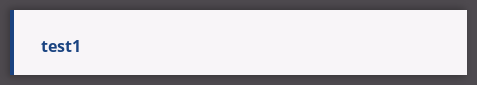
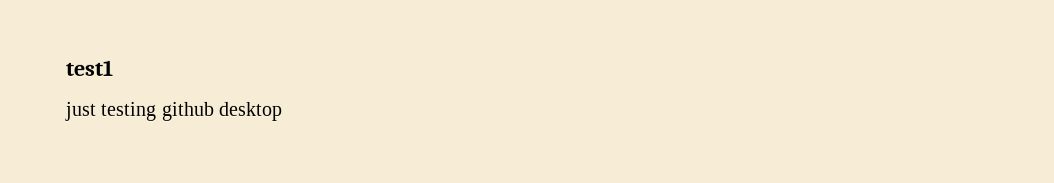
(81, 46) none -> [64,101,283,121] // just testing github desktop

